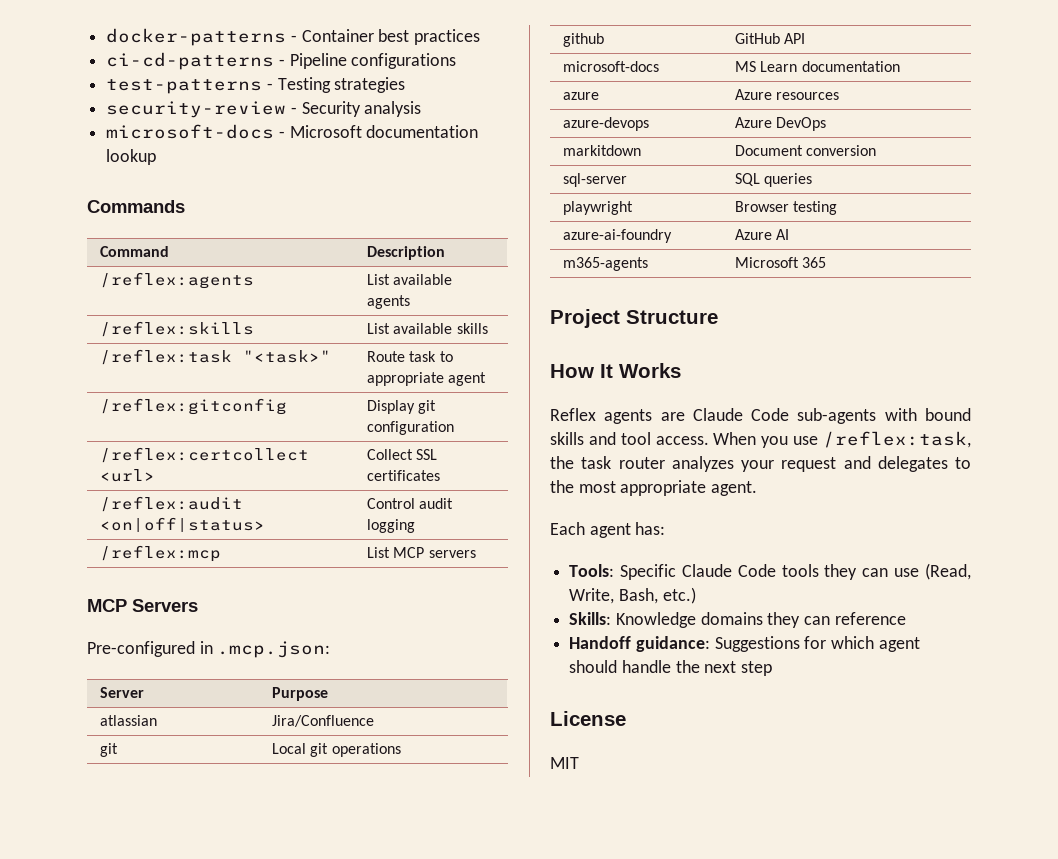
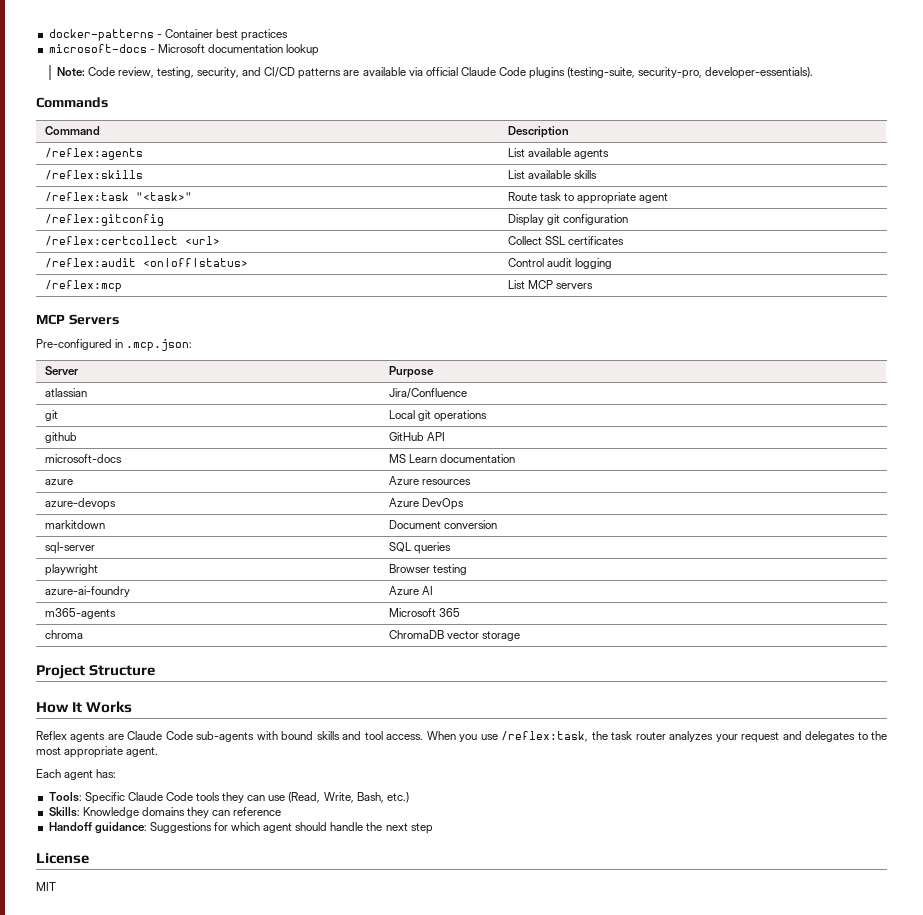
[106,52,457,70] [106,77,406,94] [106,101,422,118] // ci-cd-patterns - Pipeline configurations // test-patterns - Testing strategies // security-review - Security analysis -> (289, 35) none
(157, 157) none -> [56,67,814,79] // Note: Code review, testing, security, and CI/CD patterns are available via official Claude Code plugins (testing-suite, security-pro, developer-essentials).
(827, 262) none -> [44,630,83,639] [388,630,520,641] // chroma | ChromaDB vector storage

